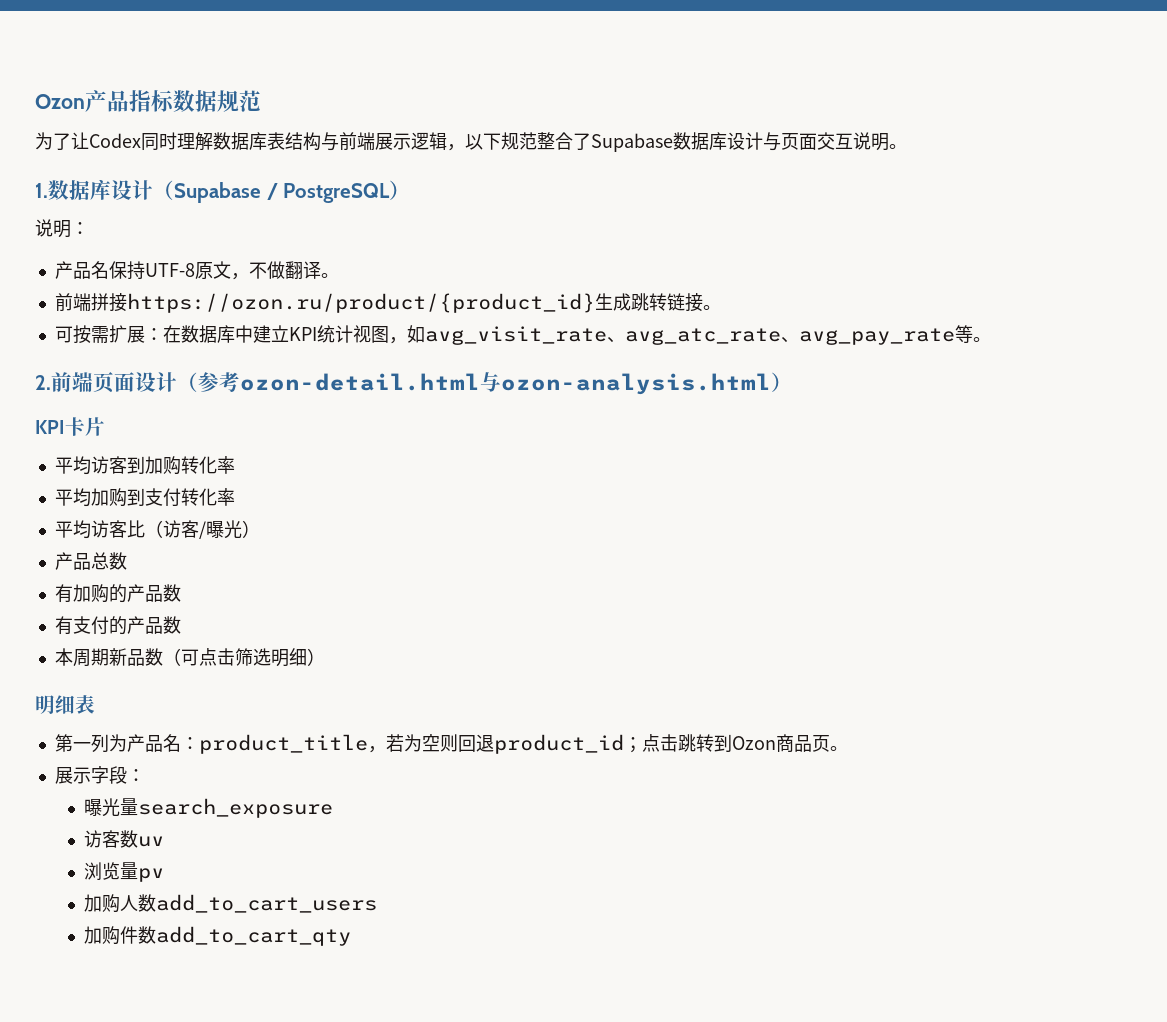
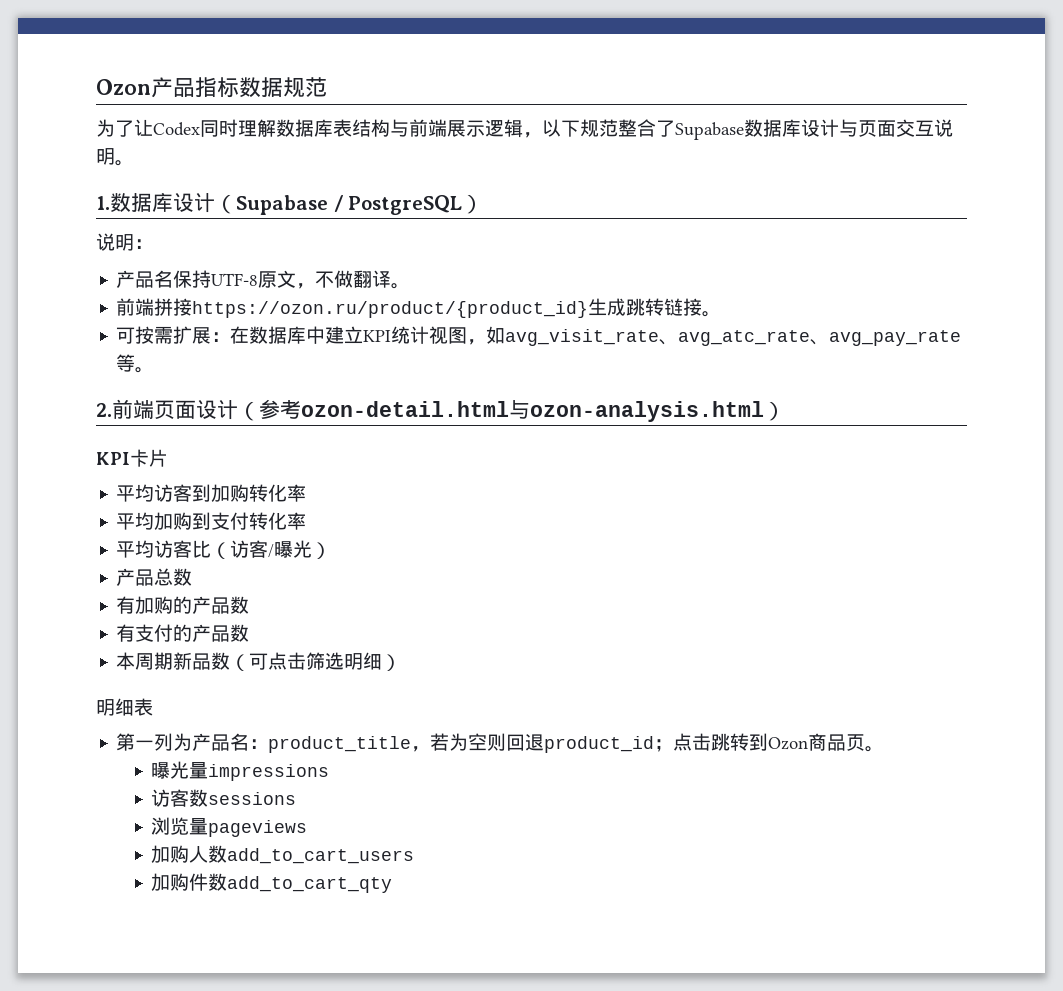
[54,766,145,784] // 展示字段： -> (885, 749) none
[138,798,334,818] search_exposure -> [208,764,330,781] impressions
[138,836,165,847] uv -> [208,792,297,805] sessions
[138,868,165,882] pv -> [208,820,308,837] pageviews

